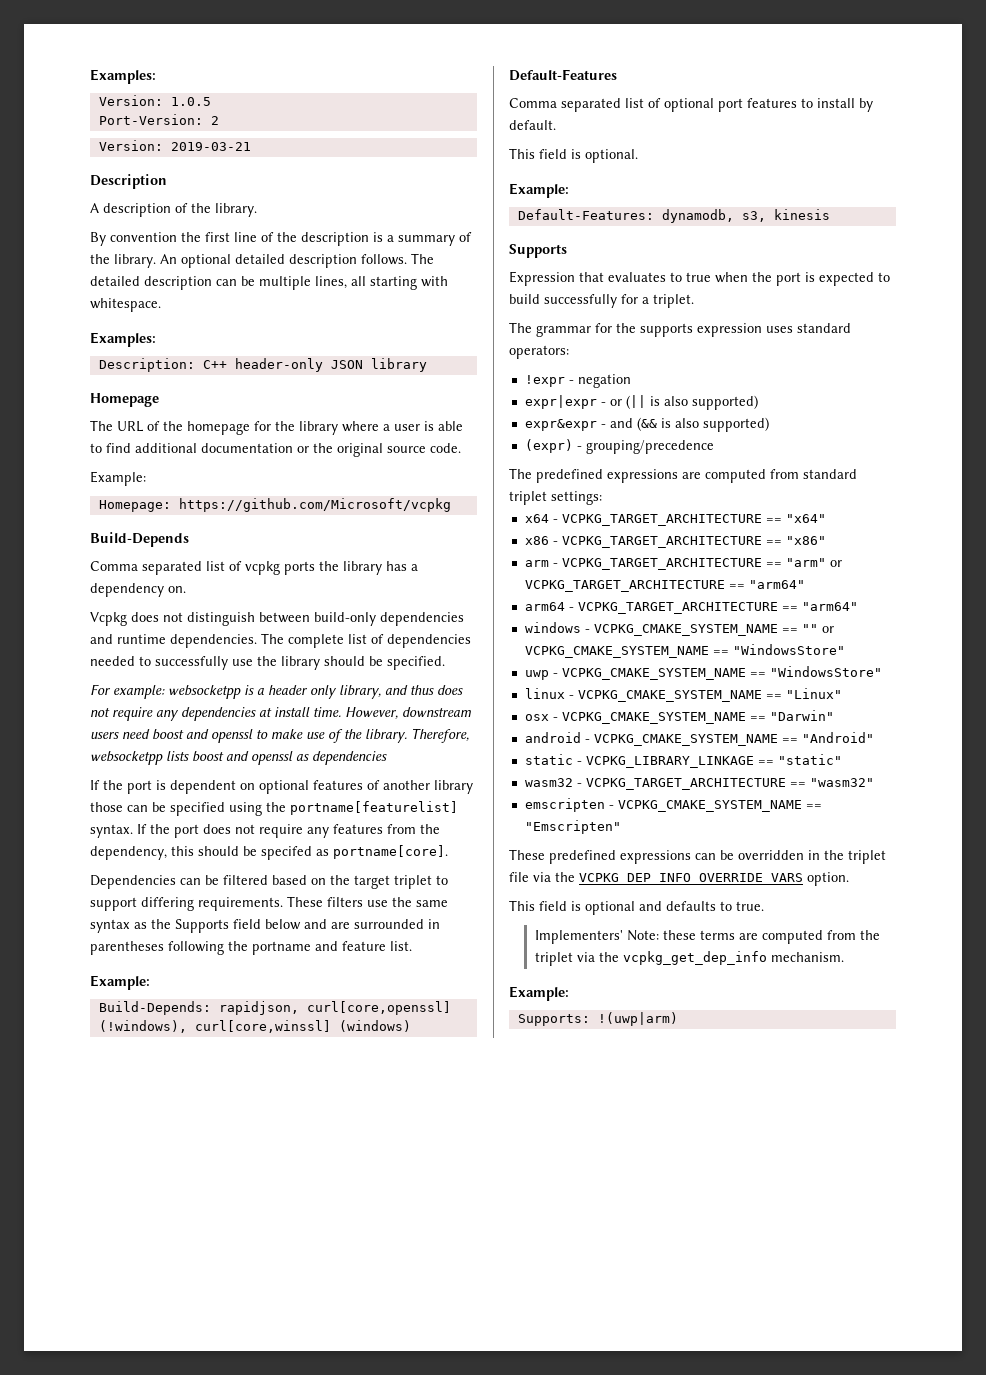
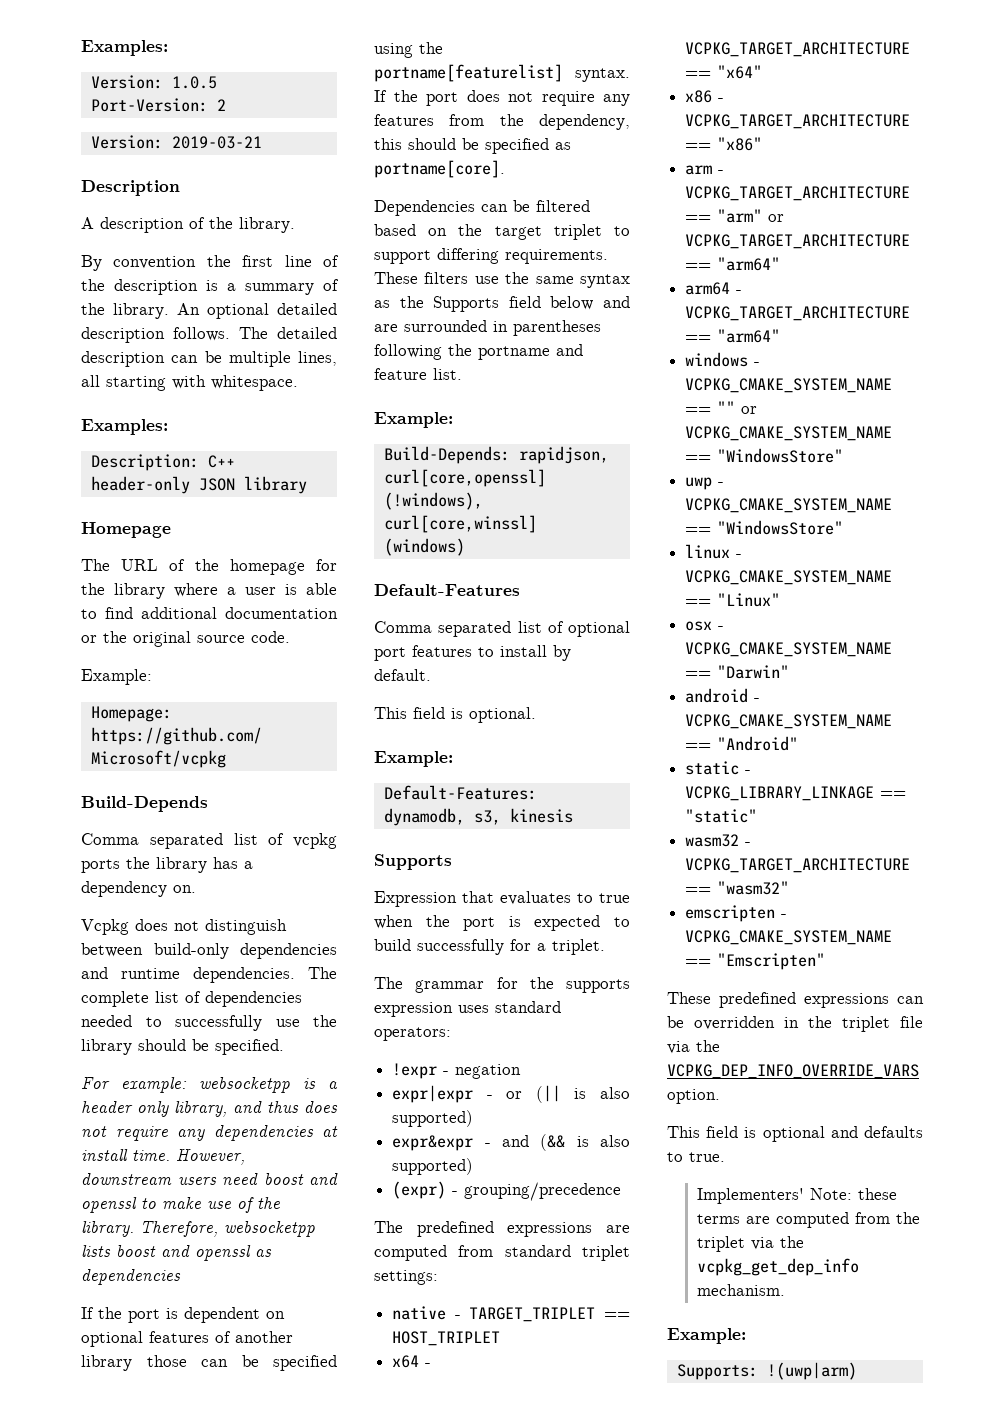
[261,846,312,860] specifed -> [485,138,549,154] specified
(602, 498) none -> [392,1306,630,1322] [392,1331,501,1346] // native - TARGET_TRIPLET == HOST_TRIPLET

